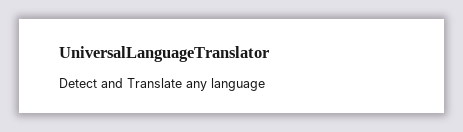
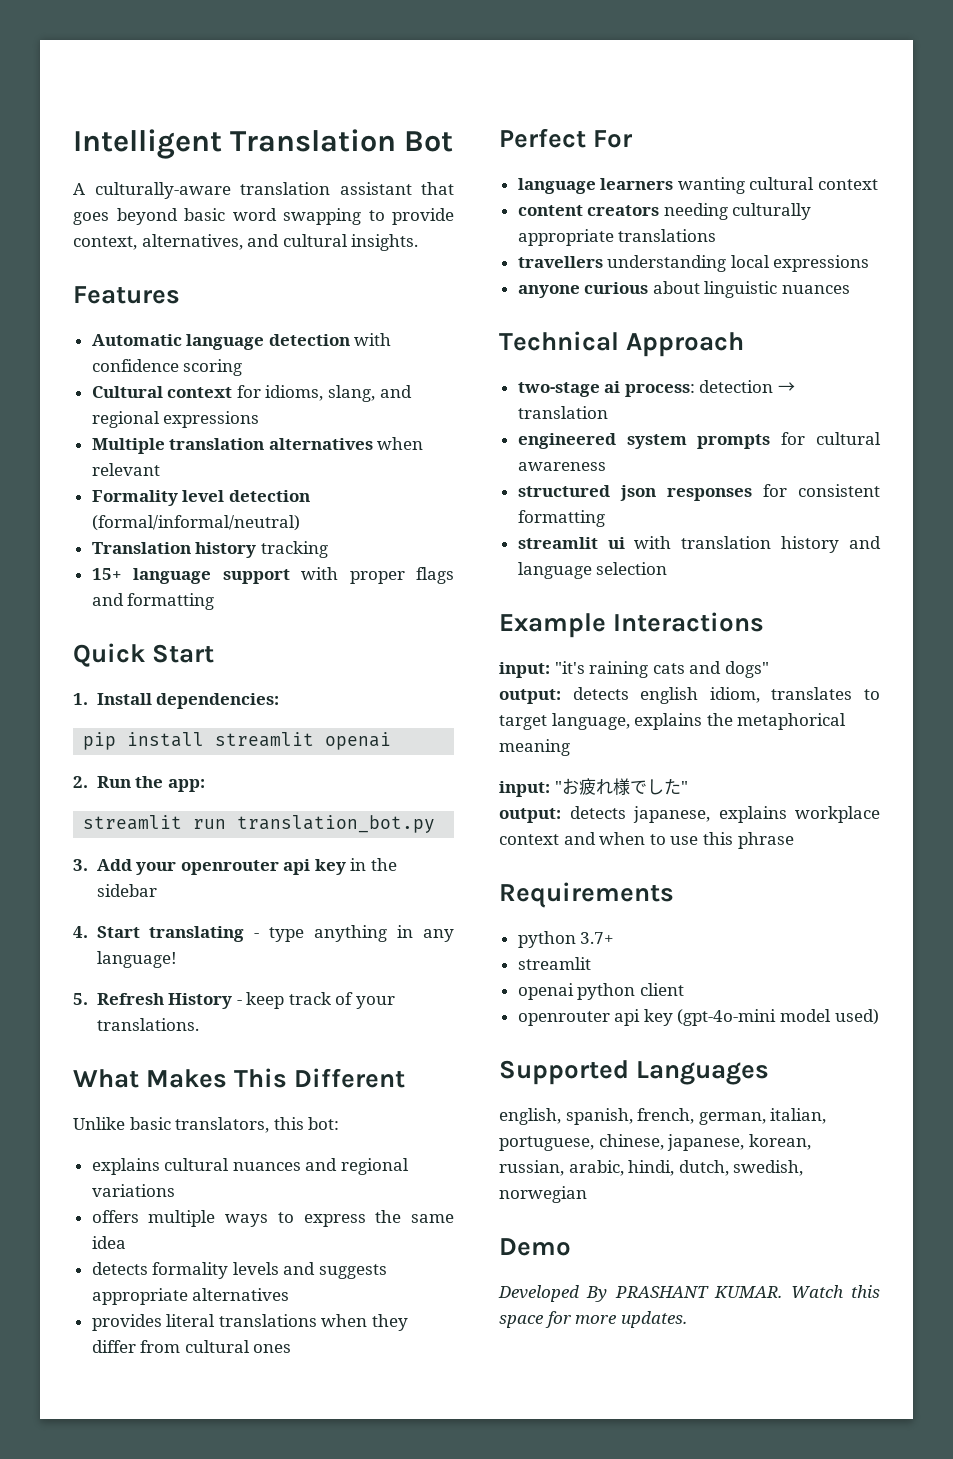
[59,46,269,62] [59,78,265,91] UniversalLanguageTranslator // Detect and Translate any language -> [73,129,454,159] [73,182,454,199] [73,208,454,225] [73,234,419,251] [73,286,180,304] [91,333,392,350] [91,359,243,376] [91,385,412,402] [91,411,260,428] [91,437,424,454] [91,463,160,476] [91,490,310,506] [91,515,300,531] [91,541,328,558] [91,567,454,584] [91,593,215,610] [73,643,215,667] [73,693,280,709] [83,732,392,750] [73,776,205,792] [83,815,436,833] [73,858,398,875] [96,884,157,897] [73,925,454,942] [96,951,177,968] [73,992,396,1009] [96,1018,199,1031] [73,1068,406,1088] [73,1117,340,1133] [91,1158,410,1175] [91,1184,175,1197] [91,1210,454,1227] [91,1236,126,1249] [91,1262,388,1279] [91,1288,290,1305] [91,1314,409,1331] [91,1340,292,1353] [499,128,634,148] [517,177,879,194] [517,203,812,220] [517,229,717,246] [517,255,870,272] [517,281,851,298] [499,331,745,357] [517,380,796,397] [517,406,608,419] [517,432,881,449] [517,462,606,471] [517,484,880,501] [517,510,605,527] [517,536,881,553] [517,562,668,579] [499,612,765,638] [499,661,769,678] [499,687,880,704] [499,713,847,730] [499,739,570,756] [499,778,688,797] [499,806,880,823] [499,832,794,849] [499,882,674,908] [517,931,615,948] [517,957,591,970] [517,983,684,1000] [517,1009,879,1026] [499,1060,770,1085] [499,1108,827,1125] [499,1134,811,1151] [499,1160,804,1176] [499,1186,587,1203] [499,1238,571,1256] [498,1285,880,1302] [499,1311,687,1328] Intelligent Translation Bot // A culturally-aware translation assistant that goes beyond basic word swapping to provide context, alternatives, and cultural insights. // Features // Automatic language detection with confidence scoring // Cultural context for idioms, slang, and regional expressions // Multiple translation alternatives when relevant // Formality level detection (formal/informal/neutral) // Translation history tracking // 15+ language support with proper flags and formatting // Quick Start // 1. Install dependencies: // pip install streamlit openai // 2. Run the app: // streamlit run translation_bot.py // 3. Add your openrouter api key in the sidebar // 4. Start translating - type anything in any language! // 5. Refresh History - keep track of your translations. // What Makes This Different // Unlike basic translators, this bot: // explains cultural nuances and regional variations // offers multiple ways to express the same idea // detects formality levels and suggests appropriate alternatives // provides literal translations when they differ from cultural ones // Perfect For // language learners wanting cultural context // content creators needing culturally appropriate translations // travellers understanding local expressions // anyone curious about linguistic nuances // Technical Approach // two-stage ai process: detection → translation // engineered system prompts for cultural awareness // structured json responses for consistent formatting // streamlit ui with translation history and language selection // Example Interactions // input: "it's raining cats and dogs" // output: detects english idiom, translates to target language, explains the metaphorical meaning // input: "お疲れ様でした" // output: detects japanese, explains workplace context and when to use this phrase // Requirements // python 3.7+ // streamlit // openai python client // openrouter api key (gpt-4o-mini model used) // Supported Languages // english, spanish, french, german, italian, portuguese, chinese, japanese, korean, russian, arabic, hindi, dutch, swedish, norwegian // Demo // Developed By PRASHANT KUMAR. Watch this space for more updates.

